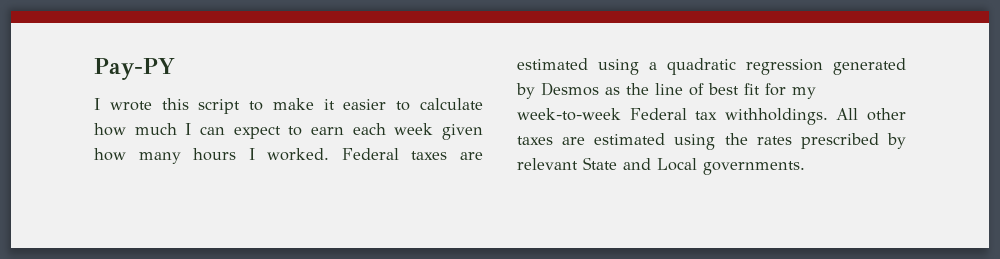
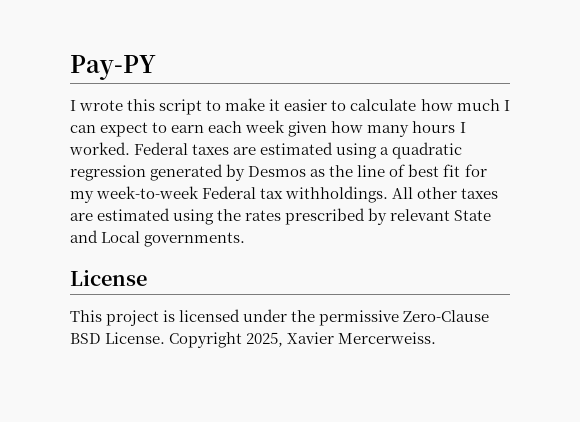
(805, 168) none -> [70,270,147,286] [70,309,490,326] [70,332,437,348] // License // This project is licensed under the permissive Zero-Clause BSD License. Copyright 2025, Xavier Mercerweiss.

